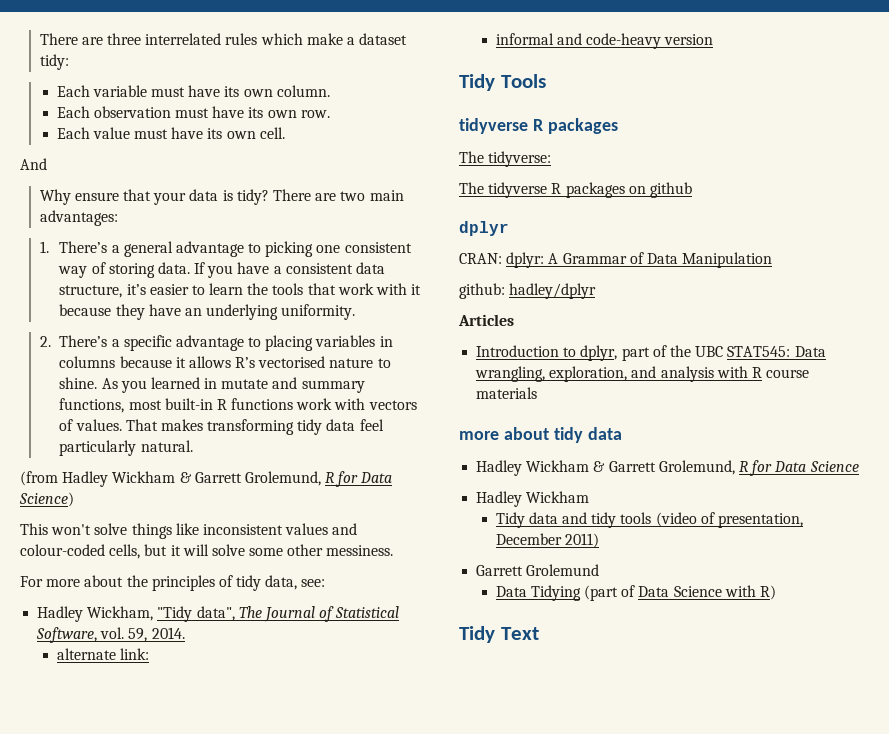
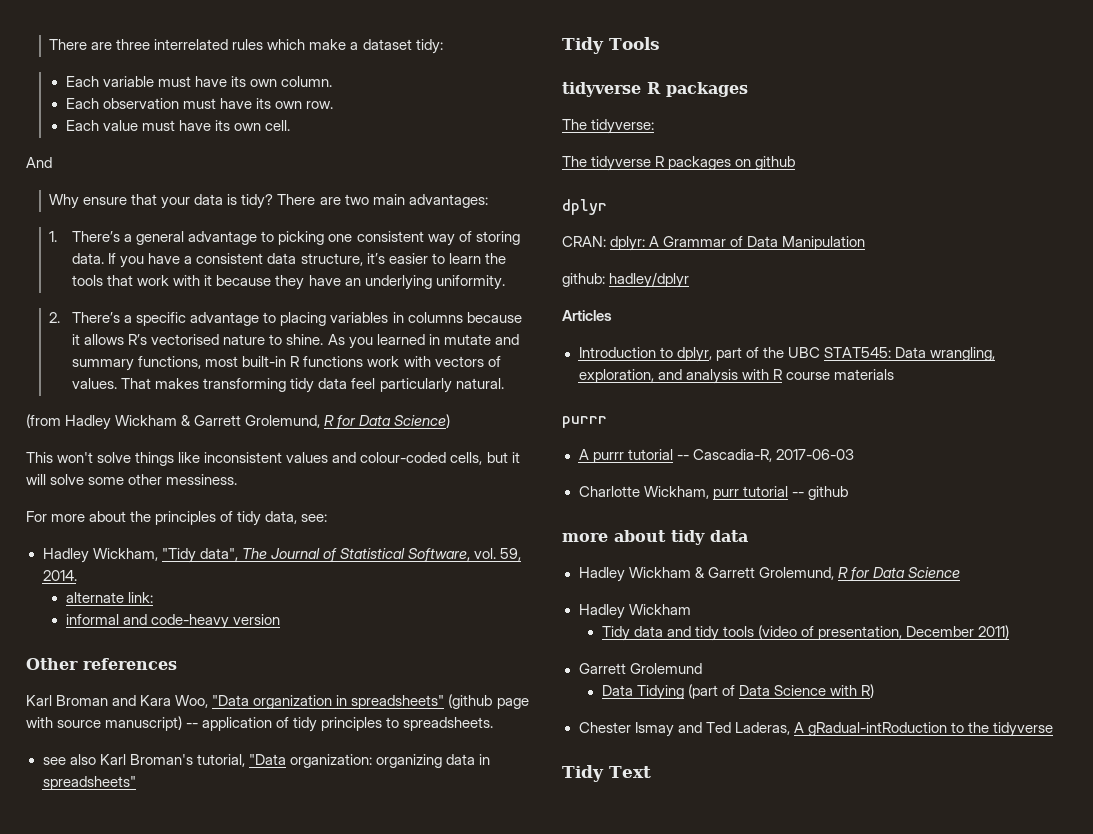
(714, 39) none -> [26,658,177,670] [26,694,529,709] [26,716,494,732] [42,754,490,768] [42,776,136,790] // Other references // Karl Broman and Kara Woo, "Data organization in spreadsheets" (github page with source manuscript) -- application of tidy principles to spreadsheets. // see also Karl Broman's tutorial, "Data organization: organizing data in spreadsheets"
(538, 393) none -> [562,416,607,428] [578,449,854,463] [578,486,848,500] // purrr // A purrr tutorial -- Cascadia-R, 2017-06-03 // Charlotte Wickham, purr tutorial -- github
(777, 592) none -> [578,722,1053,737] // Chester Ismay and Ted Laderas, A gRadual-intRoduction to the tidyverse

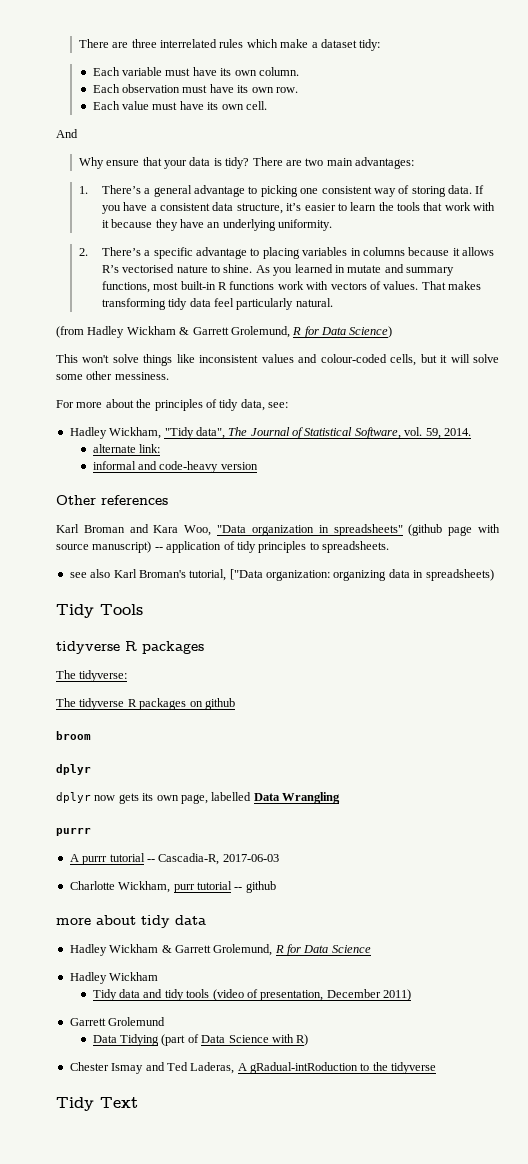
[248,754,286,765] "Data -> [229,569,263,580] ["Data
[42,776,136,790] spreadsheets" -> [425,569,494,581] spreadsheets)
(796, 163) none -> [56,731,91,740] // broom
[562,236,866,251] [562,272,690,288] [562,310,612,321] [578,347,995,362] [578,369,894,384] CRAN: dplyr: A Grammar of Data Manipulation // github: hadley/dplyr // Articles // Introduction to dplyr, part of the UBC STAT545: Data wrangling, exploration, and analysis with R course materials -> [56,792,340,804] dplyr now gets its own page, labelled Data Wrangling

